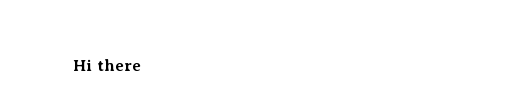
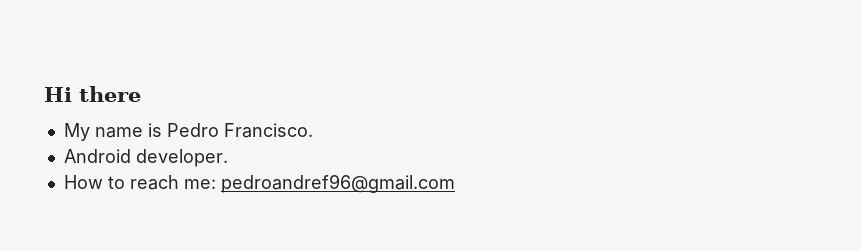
(141, 65) none -> [63,123,313,141] [63,149,228,167] [63,174,455,193] // My name is Pedro Francisco. // Android developer. // How to reach me: pedroandref96@gmail.com

